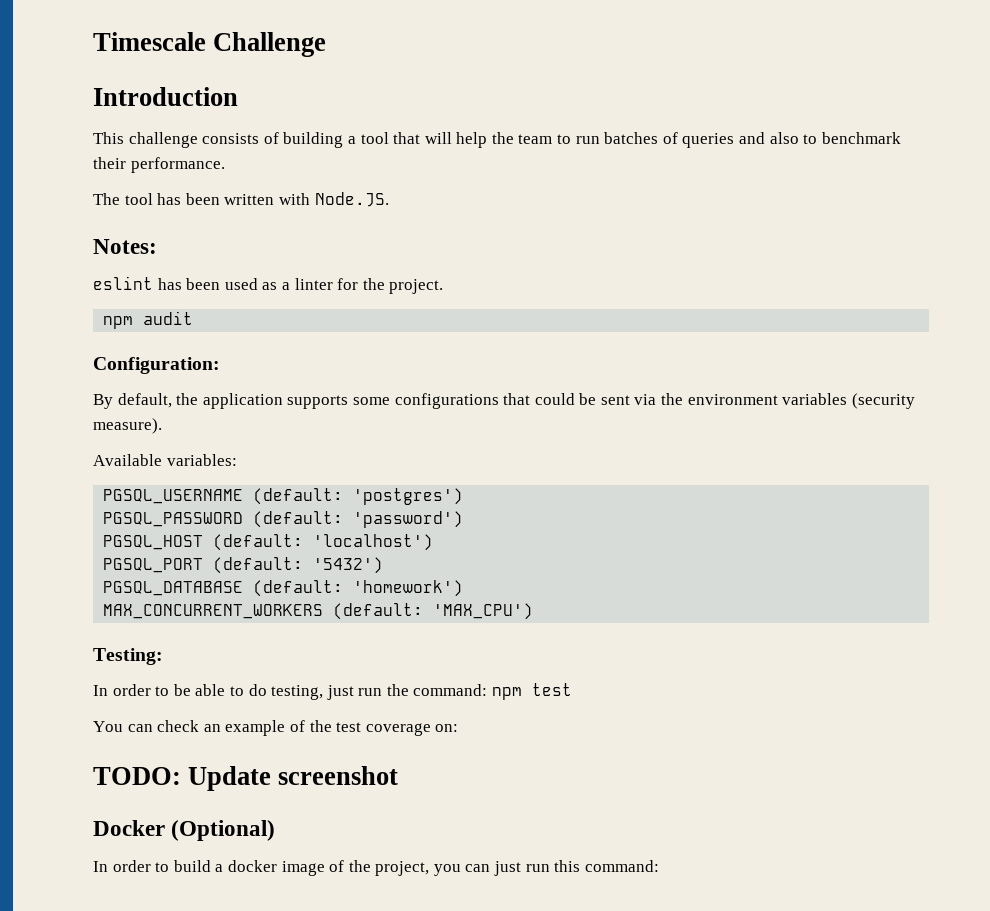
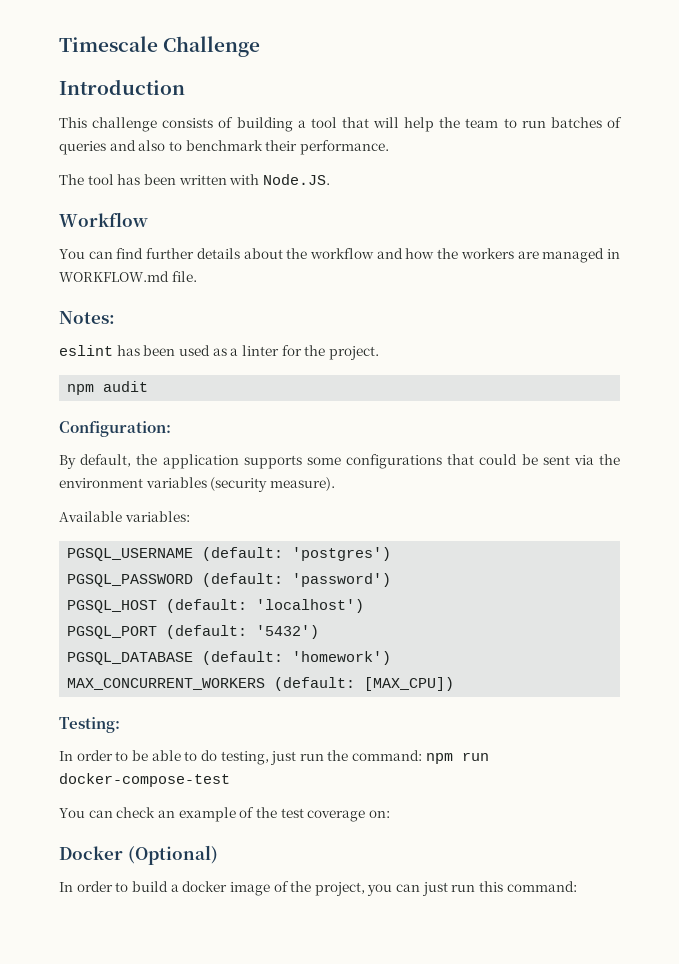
(389, 199) none -> [59,212,148,227] [59,248,621,263] [59,271,197,282] // Workflow // You can find further details about the workflow and how the workers are managed in WORKFLOW.md file.
[433,603,534,620] 'MAX_CPU') -> [364,677,455,691] [MAX_CPU])
[532,683,573,696] test -> [461,752,489,761] [59,773,230,787] run docker-compose-test
[93,766,399,791] // TODO: Update screenshot -> (390, 814) none

